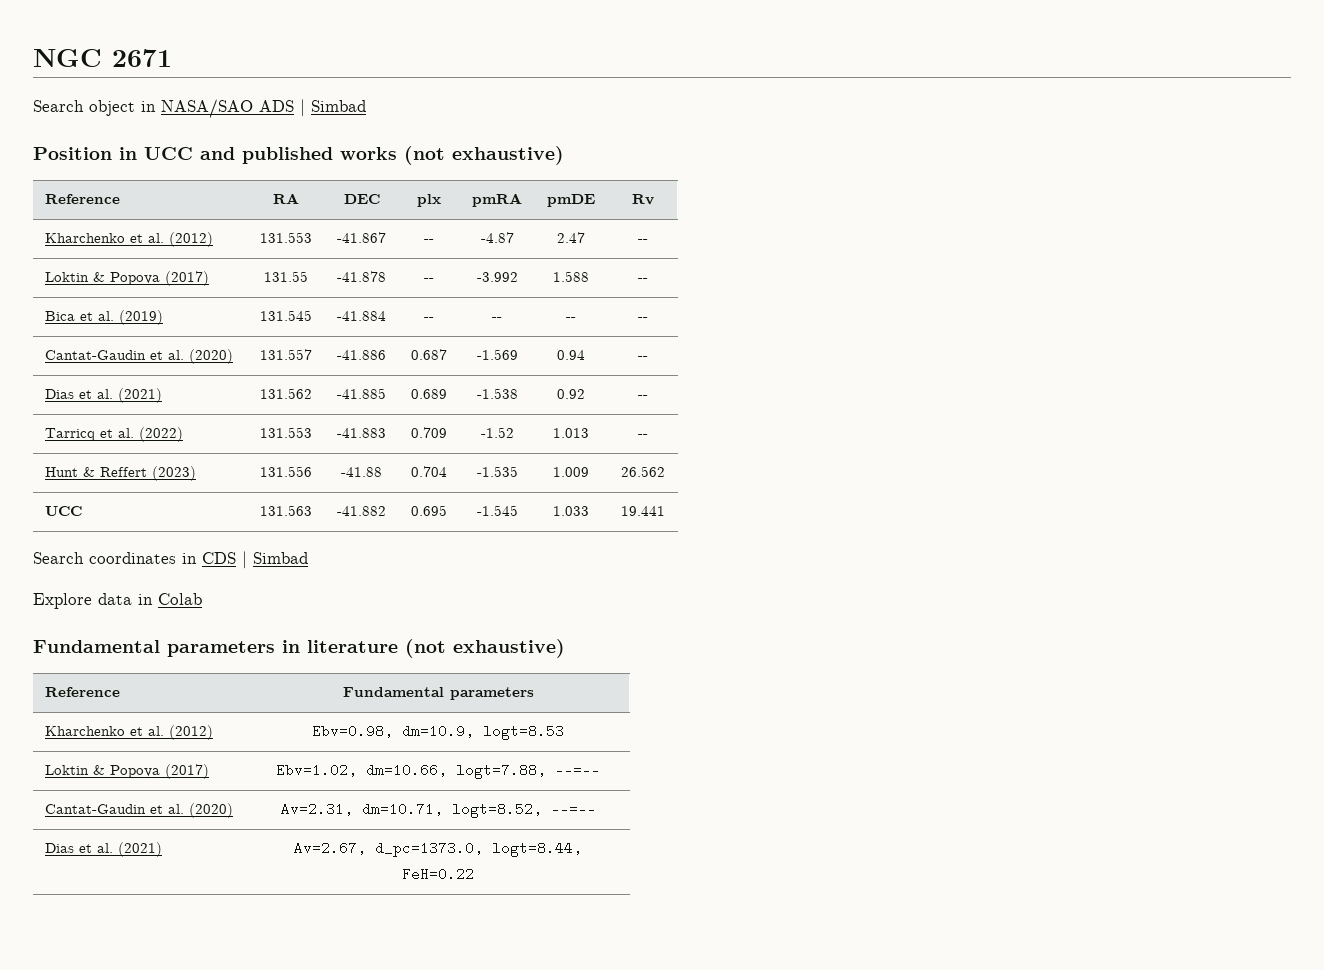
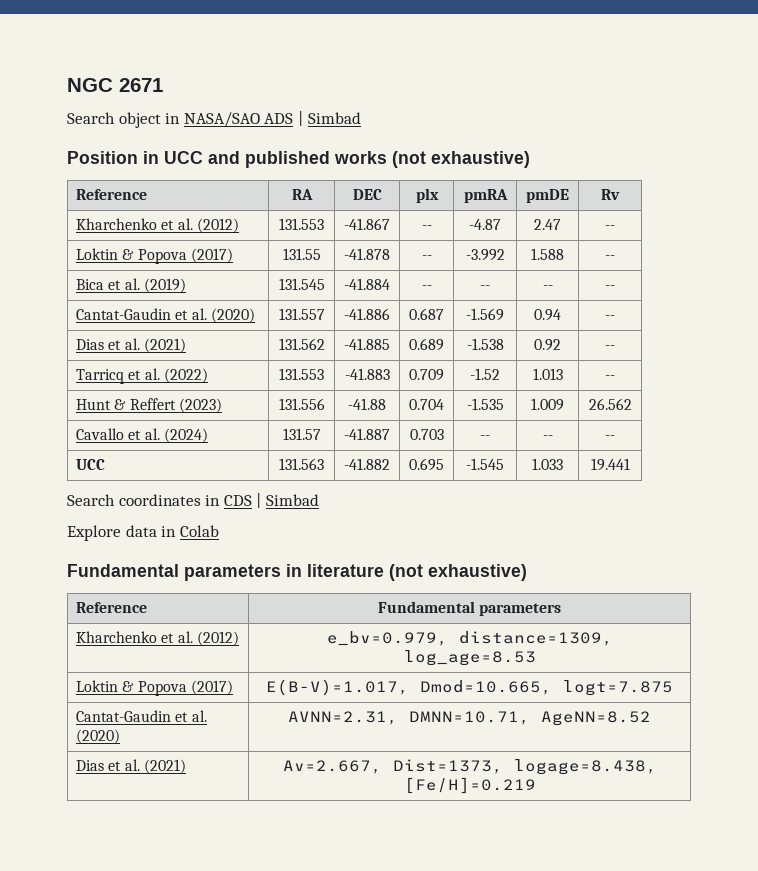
(665, 471) none -> [76,428,208,443] [282,428,321,440] [344,428,390,440] [409,429,444,440] [480,435,490,440] [542,435,553,440] [605,435,615,440] // Cavallo et al. (2024) | 131.57 | -41.887 | 0.703 | -- | -- | --
[312,724,564,740] [45,764,210,779] [276,763,600,779] [45,803,234,818] [280,802,596,818] [45,842,163,857] [294,841,582,857] [402,867,474,881] Ebv=0.98, dm=10.9, logt=8.53 // Loktin & Popova (2017) | Ebv=1.02, dm=10.66, logt=7.88, --=-- // Cantat-Gaudin et al. (2020) | Av=2.31, dm=10.71, logt=8.52, --=-- // Dias et al. (2021) | Av=2.67, d_pc=1373.0, logt=8.44, FeH=0.22 -> [326,631,613,646] [403,650,536,666] [76,680,233,696] [266,679,673,696] [76,710,207,722] [76,729,121,744] [288,711,651,726] [76,759,186,774] [282,759,657,775] [403,777,536,794] e_bv=0.979, distance=1309, log_age=8.53 // Loktin & Popova (2017) | E(B-V)=1.017, Dmod=10.665, logt=7.875 // Cantat-Gaudin et al. (2020) | AVNN=2.31, DMNN=10.71, AgeNN=8.52 // Dias et al. (2021) | Av=2.667, Dist=1373, logage=8.438, [Fe/H]=0.219

